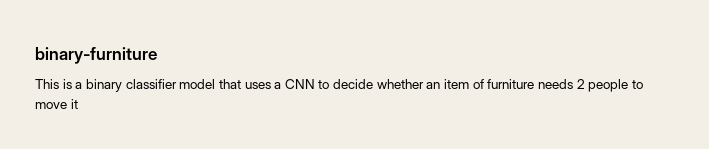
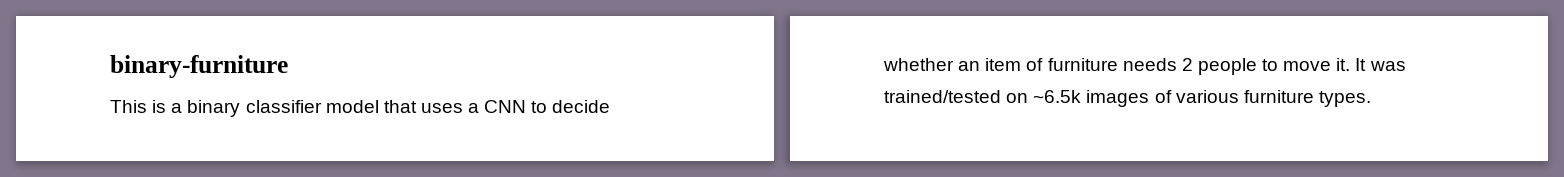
[70,99,78,109] it -> [1336,58,1406,71] [884,90,1371,107] it. It was trained/tested on ~6.5k images of various furniture types.

